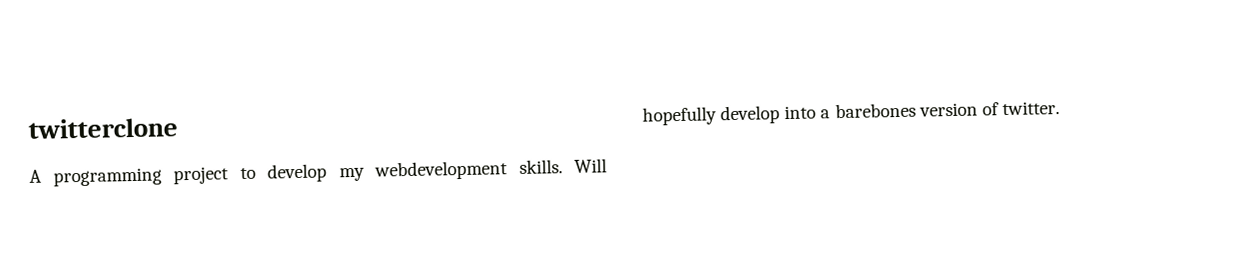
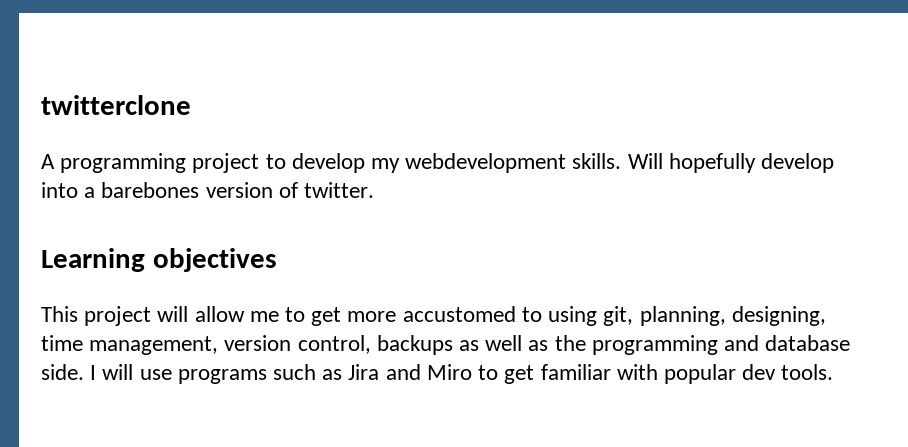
(1060, 108) none -> [41,248,277,272] [41,306,826,326] [41,335,851,355] [41,364,834,384] // Learning objectives // This project will allow me to get more accustomed to using git, planning, designing, time management, version control, backups as well as the programming and database side. I will use programs such as Jira and Miro to get familiar with popular dev tools.

